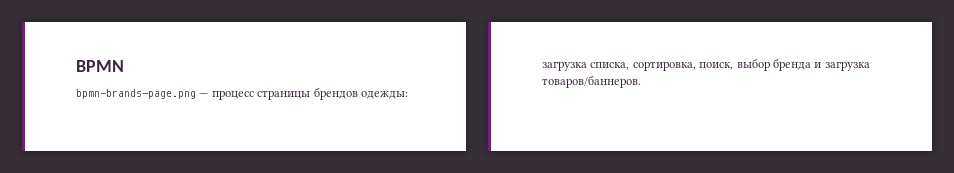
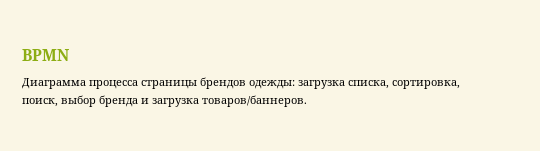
[76,89,254,100] bpmn-brands-page.png — процесс -> [22,78,138,89] Диаграмма процесса

